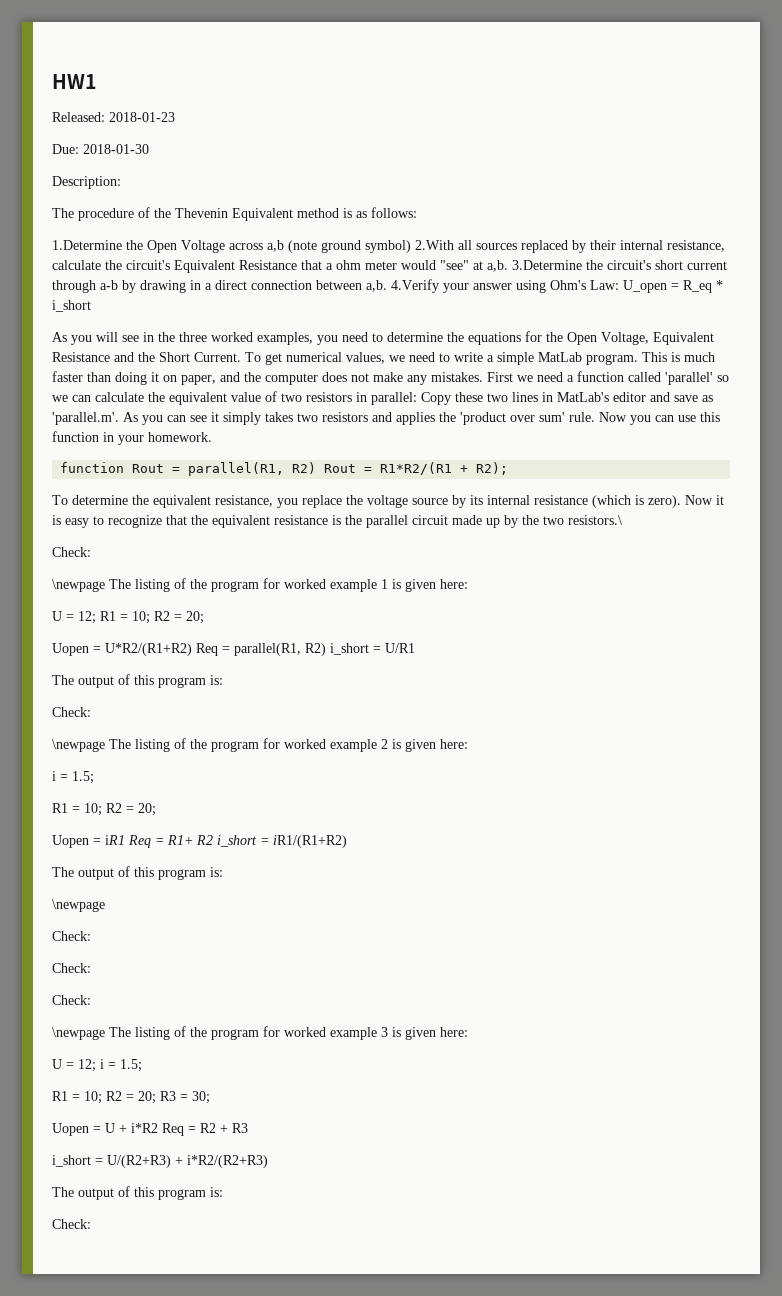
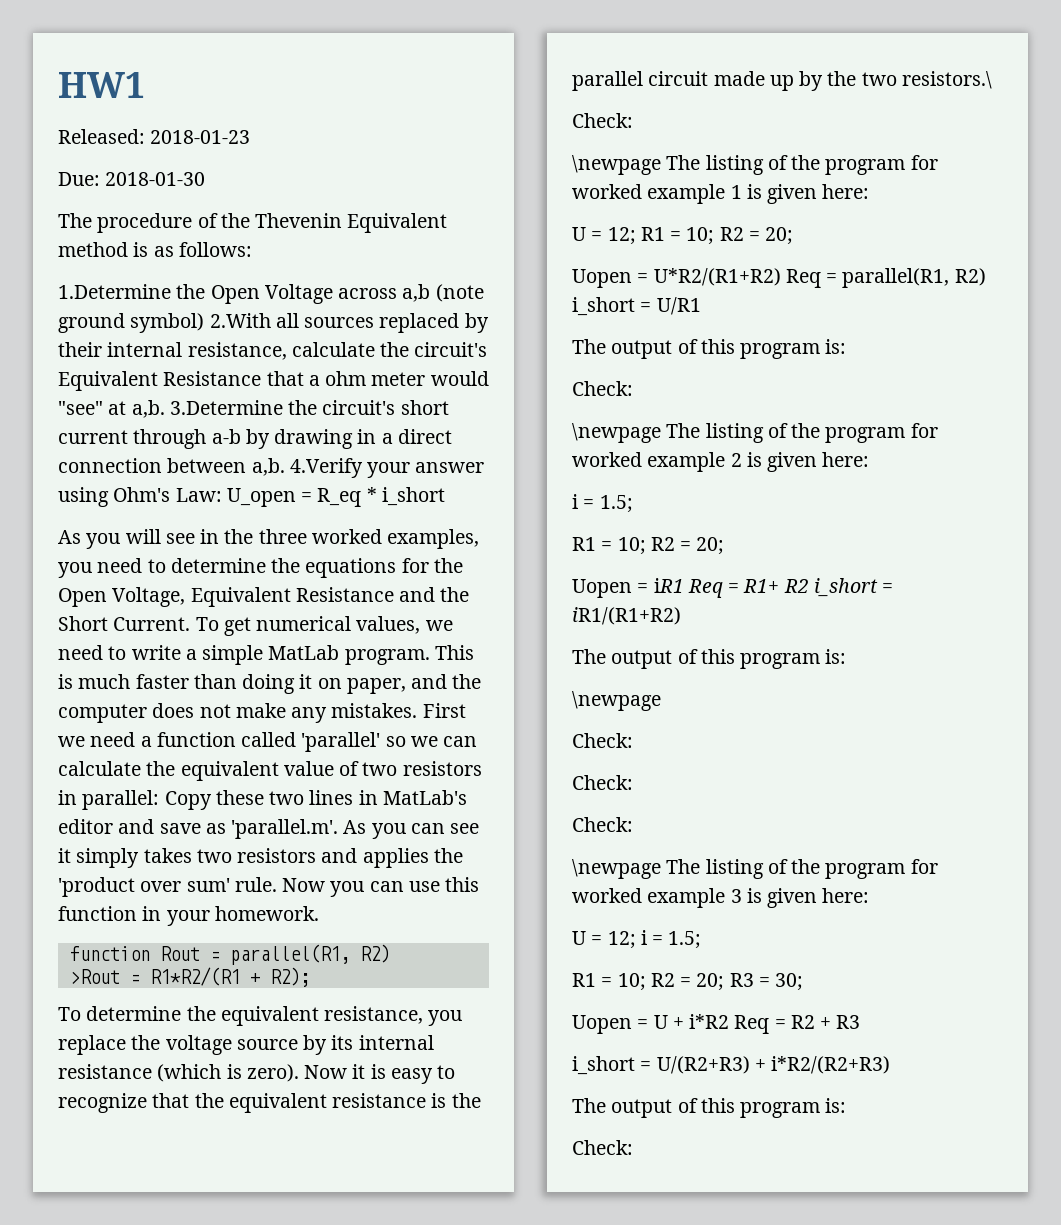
[52,176,121,189] // Description: -> (206, 179) none
[324,464,357,473] Rout -> [69,969,120,984] // >Rout

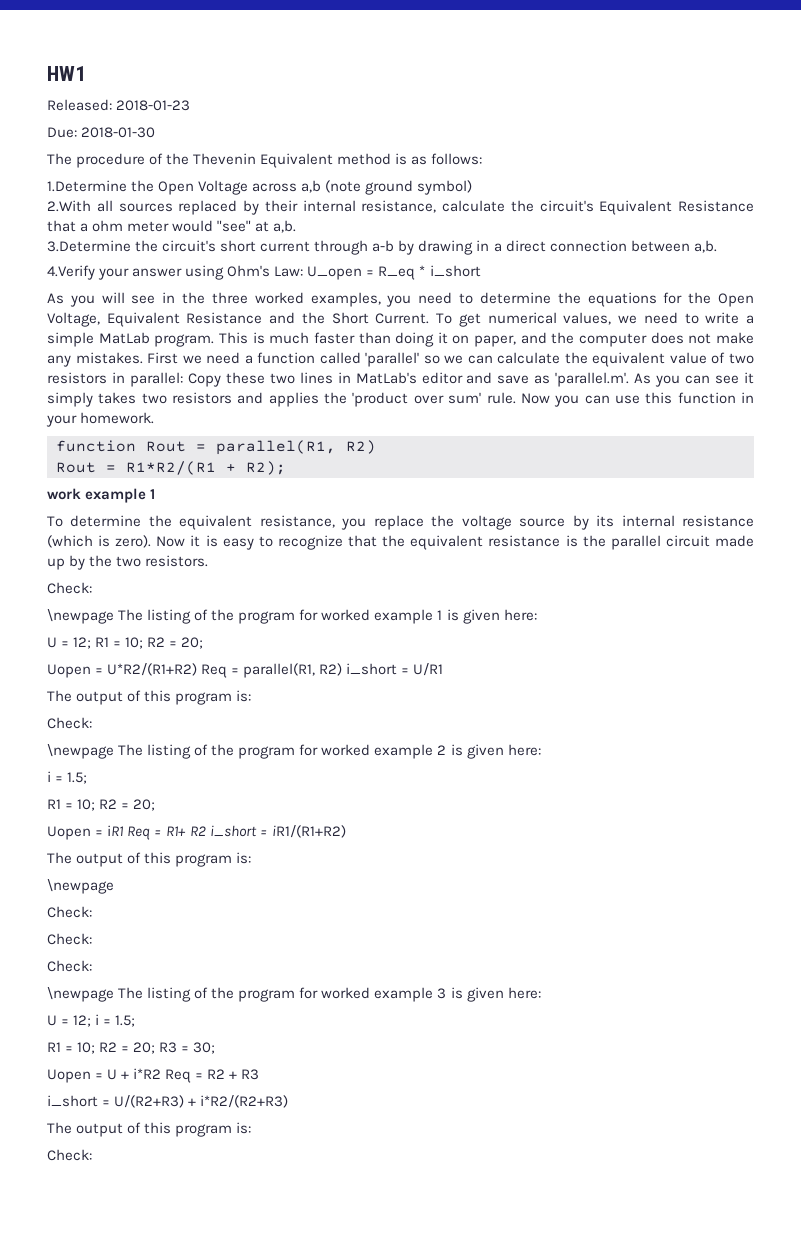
(205, 323) none -> (473, 187) //
(165, 409) none -> (297, 226) //
(285, 467) none -> (717, 246) //
[69,969,120,984] >Rout -> [56,462,96,473] Rout
(310, 977) none -> [47,488,156,503] // work example 1
[901,71,992,89] resistors.\ -> [145,555,209,567] resistors.

